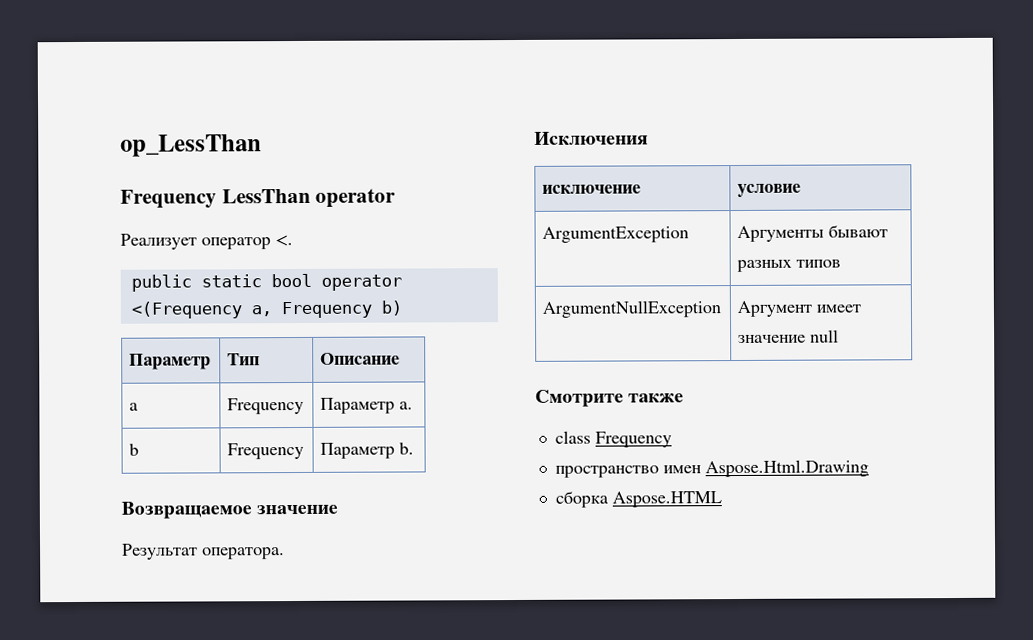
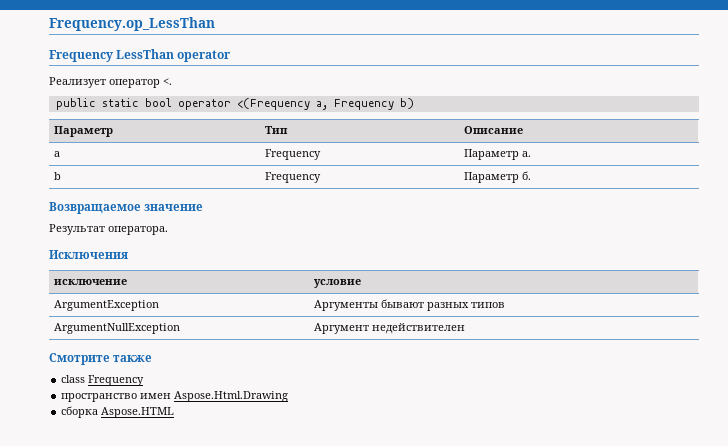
[120,134,262,157] op_LessThan -> [49,17,215,31] Frequency.op_LessThan
[399,442,415,455] b. -> [521,171,531,180] б.
[816,304,862,313] [738,329,840,343] имеет значение null -> [371,323,465,334] недействителен

